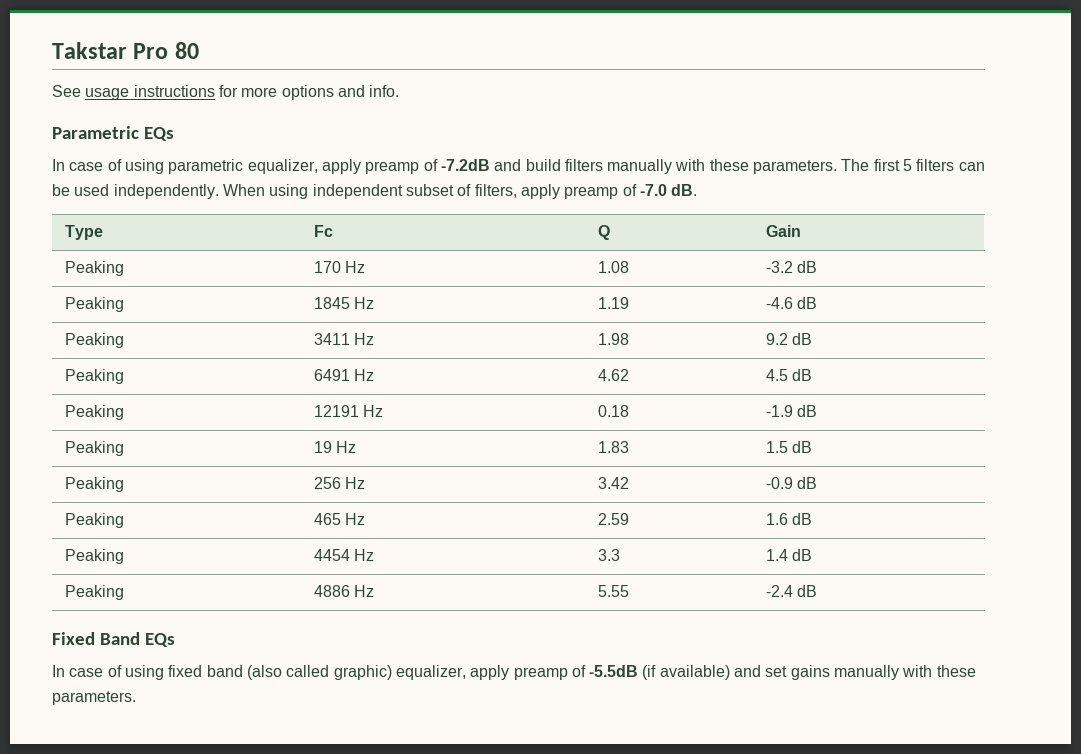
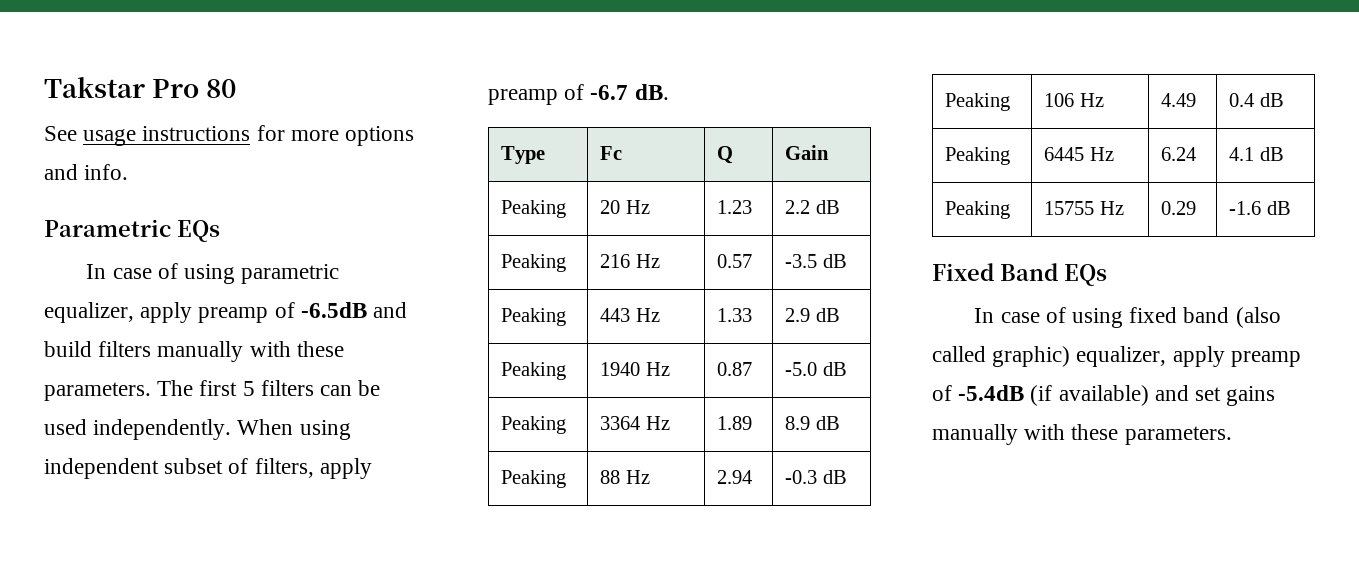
[440,159,490,171] -7.2dB -> [300,302,367,318] -6.5dB
[639,184,667,196] -7.0 -> [590,85,629,100] -6.7
[313,261,366,273] [597,261,629,273] [765,261,818,273] [64,297,124,312] [313,297,375,309] [597,297,629,309] [765,297,818,309] [64,333,124,348] [313,333,375,345] [597,333,629,345] [765,333,813,345] [64,369,124,384] [313,369,375,381] [597,369,629,381] [765,369,813,381] [64,405,124,420] [313,405,384,417] [597,405,629,417] [765,405,818,417] [64,441,124,456] [313,441,357,453] [597,441,629,453] [765,441,813,453] [64,477,124,492] [313,477,366,489] [597,477,629,489] [765,477,818,489] [64,513,124,528] [313,513,366,525] [597,513,629,525] [765,513,813,525] [64,549,124,564] [313,549,375,561] [597,549,620,561] [765,549,813,561] [64,585,124,600] [313,585,375,597] [597,585,629,597] [765,585,793,597] 170 Hz | 1.08 | -3.2 dB // Peaking | 1845 Hz | 1.19 | -4.6 dB // Peaking | 3411 Hz | 1.98 | 9.2 dB // Peaking | 6491 Hz | 4.62 | 4.5 dB // Peaking | 12191 Hz | 0.18 | -1.9 dB // Peaking | 19 Hz | 1.83 | 1.5 dB // Peaking | 256 Hz | 3.42 | -0.9 dB // Peaking | 465 Hz | 2.59 | 1.6 dB // Peaking | 4454 Hz | 3.3 | 1.4 dB // Peaking | 4886 Hz | 5.55 | -2.4 -> [600,200,650,214] [717,200,753,214] [785,200,840,214] [501,254,567,272] [600,254,660,268] [717,254,753,268] [785,254,847,268] [501,308,567,326] [600,308,660,322] [717,308,753,322] [785,308,840,322] [501,362,567,380] [600,362,670,376] [717,362,753,376] [785,362,847,376] [501,416,567,434] [600,416,670,430] [717,416,753,430] [785,416,840,430] [501,470,567,488] [600,470,650,484] [717,470,753,484] [785,470,847,484] [945,93,1011,111] [1044,93,1104,107] [1161,93,1197,107] [1229,93,1284,107] [945,147,1011,165] [1044,147,1114,161] [1161,147,1197,161] [1229,147,1284,161] [945,201,1011,219] [1044,201,1124,215] [1161,201,1197,215] [1229,201,1262,215] 20 Hz | 1.23 | 2.2 dB // Peaking | 216 Hz | 0.57 | -3.5 dB // Peaking | 443 Hz | 1.33 | 2.9 dB // Peaking | 1940 Hz | 0.87 | -5.0 dB // Peaking | 3364 Hz | 1.89 | 8.9 dB // Peaking | 88 Hz | 2.94 | -0.3 dB // Peaking | 106 Hz | 4.49 | 0.4 dB // Peaking | 6445 Hz | 6.24 | 4.1 dB // Peaking | 15755 Hz | 0.29 | -1.6
[589,665,639,677] -5.5dB -> [958,385,1025,401] -5.4dB

